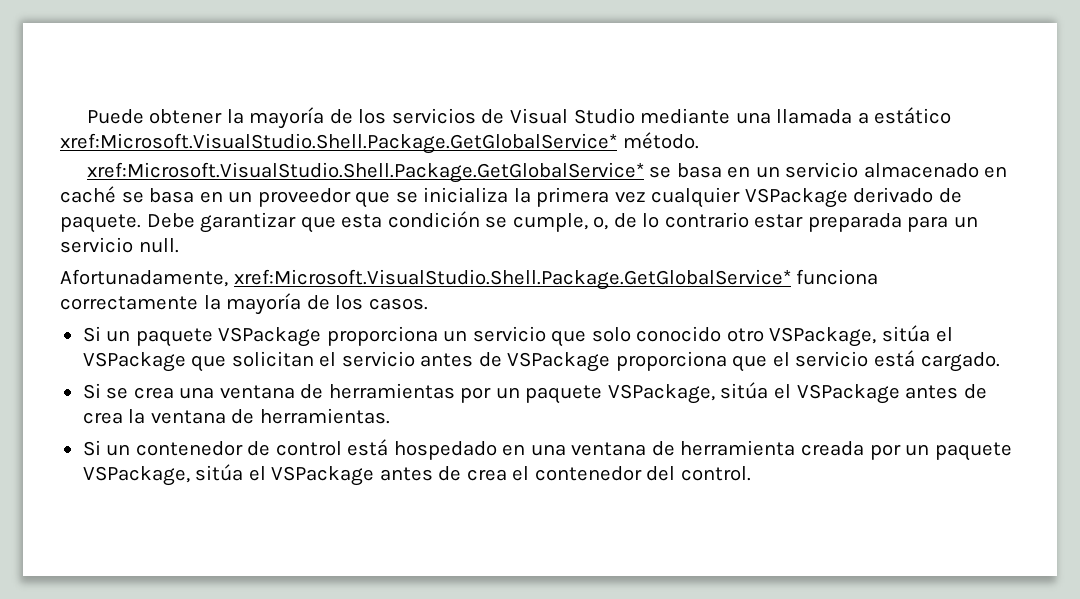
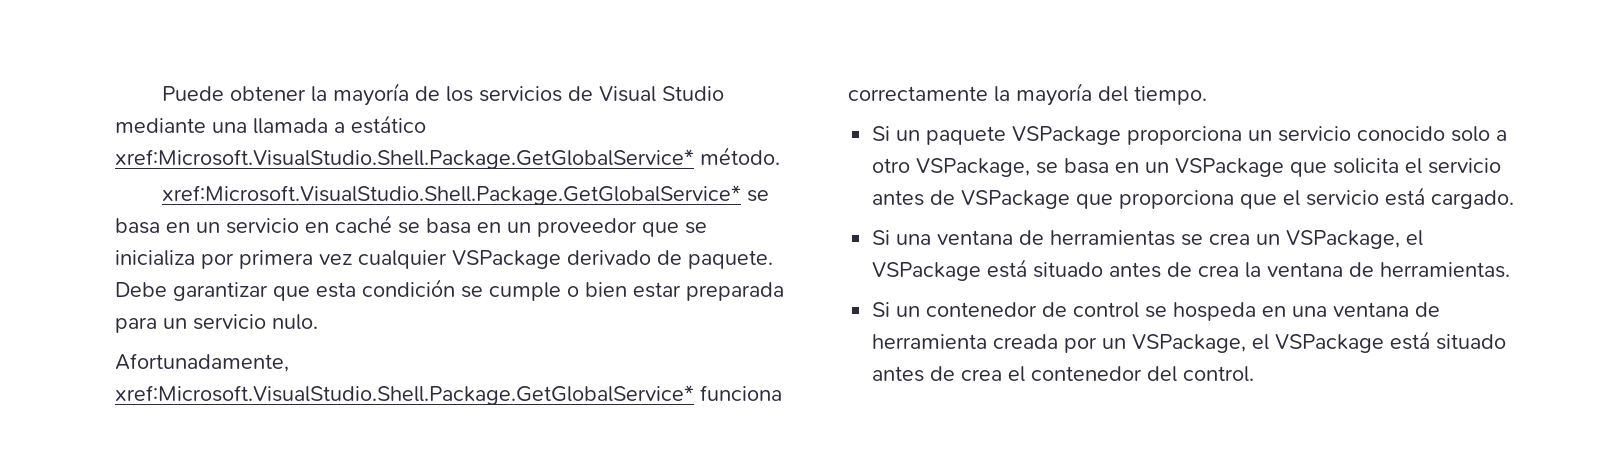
[863,163,979,178] almacenado -> (299, 226) none
[513,188,531,203] la -> [201,253,234,269] por
[512,212,749,232] cumple, o, de lo contrario -> [489,282,627,301] cumple o bien
[138,238,179,253] null. -> [272,314,318,330] nulo.
[306,295,428,310] de los casos. -> [1098,86,1207,105] del tiempo.
[551,325,953,347] [82,351,314,372] que solo conocido otro VSPackage, sitúa el VSPackage que solicitan -> [1357,126,1508,142] [872,158,1400,177] conocido solo a otro VSPackage, se basa en un VSPackage que solicita
(611, 362) none -> [1076,194,1114,209] que
[106,387,174,399] se crea -> (891, 237) none
[460,382,900,404] por un paquete VSPackage, sitúa el VSPackage -> [1181,230,1424,249] [872,259,1104,281] se crea un VSPackage, el VSPackage está situado
[347,439,497,460] está hospedado -> [1145,302,1257,321] se hospeda
[934,442,1012,461] [82,464,375,486] paquete VSPackage, sitúa el VSPackage -> [1132,331,1507,353] VSPackage, el VSPackage está situado

